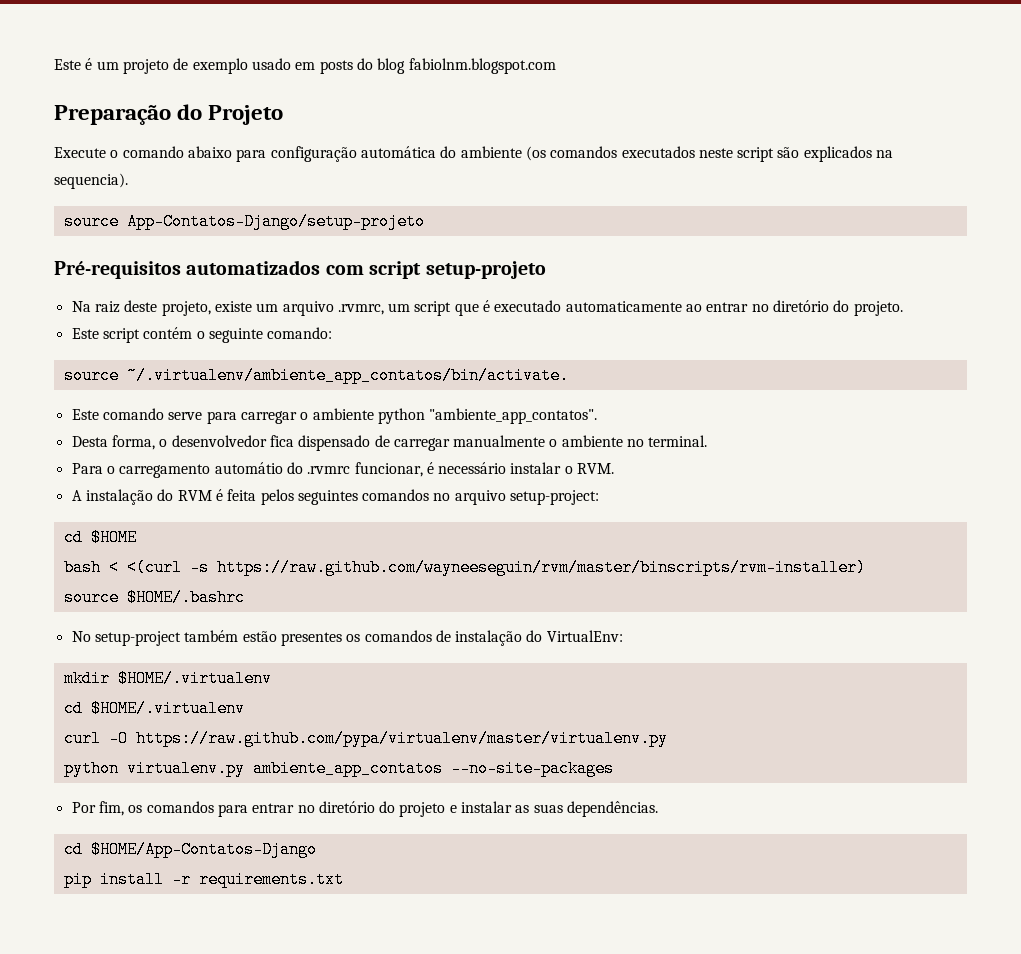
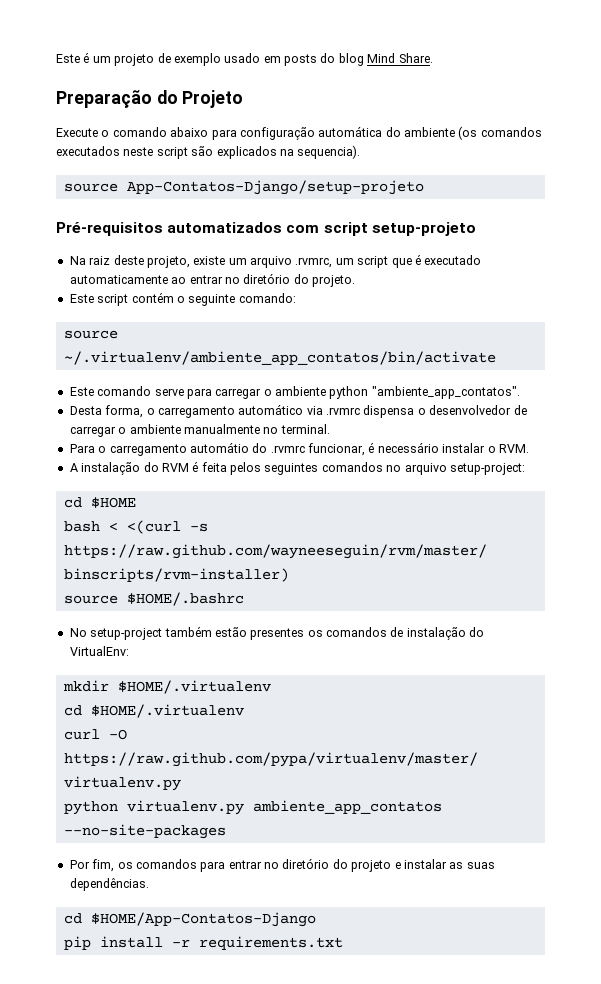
[408,58,556,74] fabiolnm.blogspot.com -> [367,53,433,63] Mind Share.
[126,367,569,384] ~/.virtualenv/ambiente_app_contatos/bin/activate. -> [63,351,496,365] ~/.virtualenv/ambiente_app_contatos/bin/activate
[171,435,371,451] desenvolvedor fica dispensado -> [157,404,512,418] carregamento automático via .rvmrc dispensa o desenvolvedor
[453,435,623,447] manualmente o ambiente -> [118,424,260,434] o ambiente manualmente

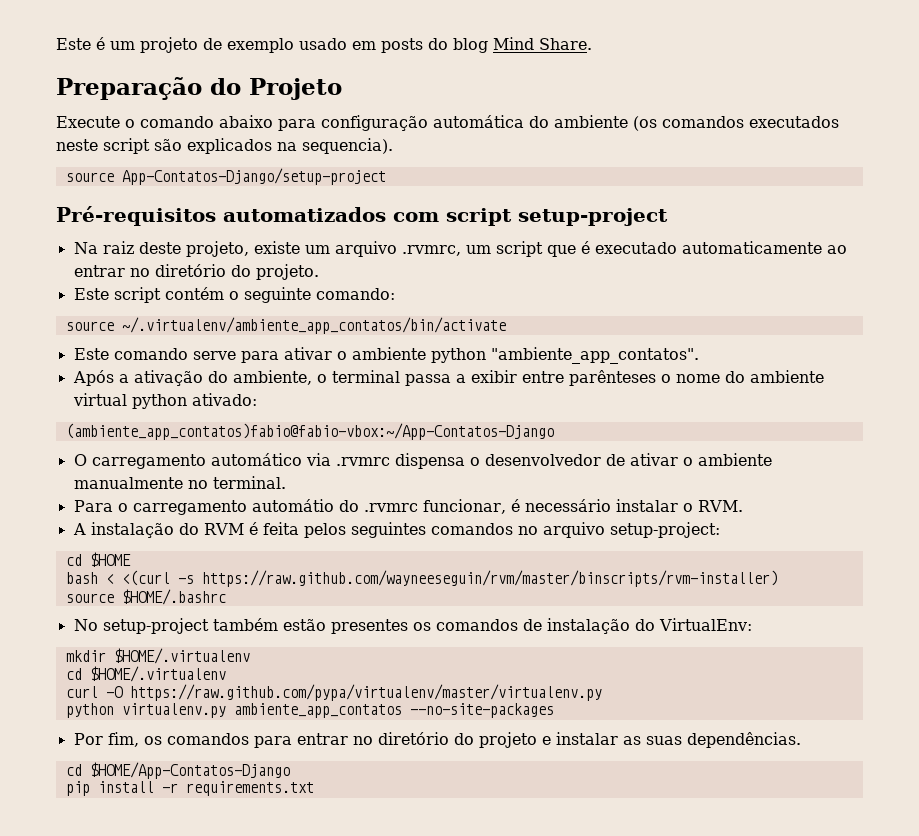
[126,180,424,195] App-Contatos-Django/setup-projeto -> [121,168,386,185] App-Contatos-Django/setup-project
[371,222,476,236] setup-projeto -> [518,208,668,226] setup-project
[215,388,262,399] carregar -> [283,347,332,360] ativar
[69,405,155,418] Desta forma, o -> [72,370,824,386] [72,393,257,409] [65,423,554,440] [73,454,87,466] Após a ativação do ambiente, o terminal passa a exibir entre parênteses o nome do ambiente virtual python ativado: // (ambiente_app_contatos)fabio@fabio-vbox:~/App-Contatos-Django // O
[69,426,116,437] carregar -> [629,453,678,466] ativar

